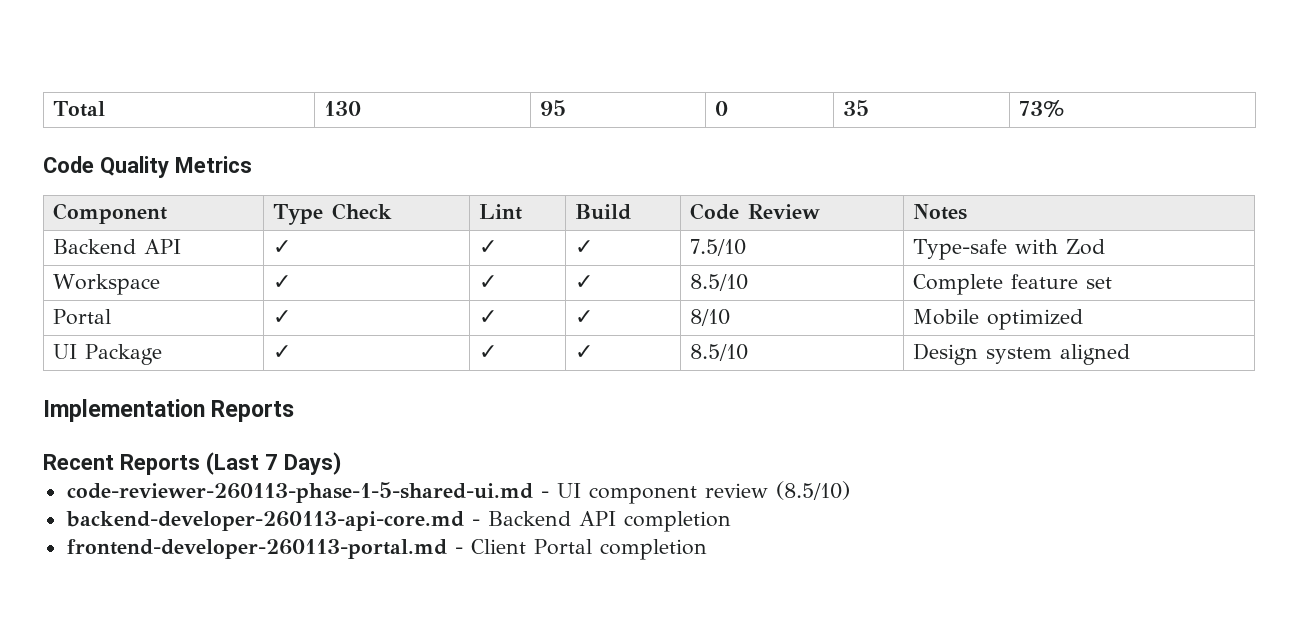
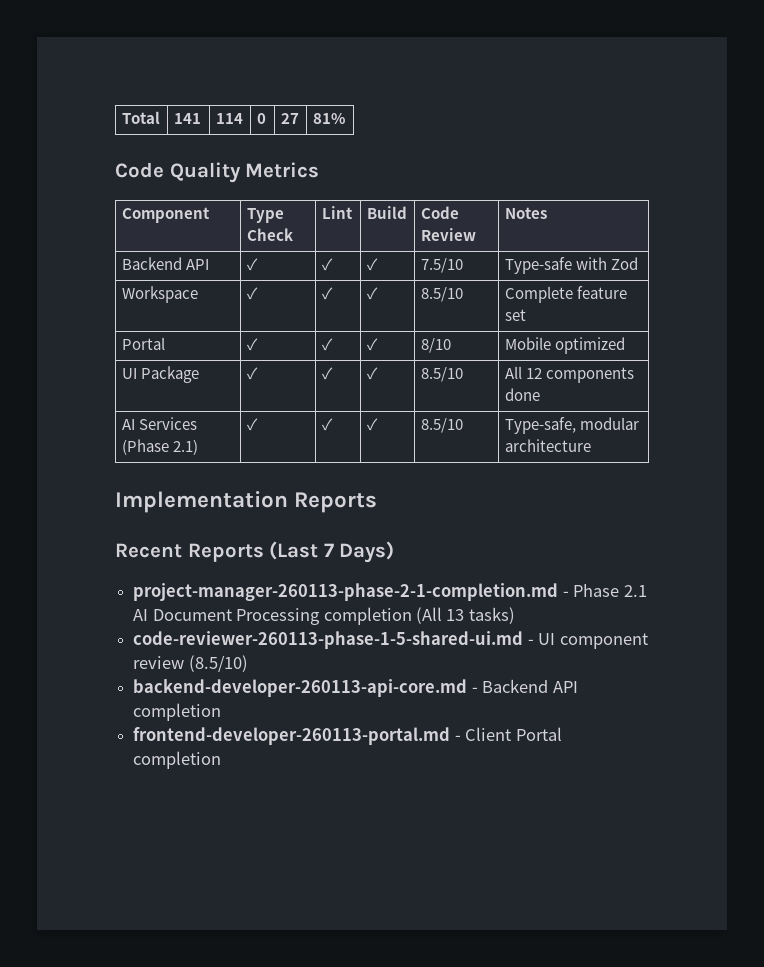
[324,101,362,116] [540,100,567,116] 130 | 95 -> [173,113,201,124] [215,113,243,124] 141 | 114
[843,100,870,116] [1019,100,1065,117] 35 | 73% -> [280,113,299,124] [312,113,345,124] 27 | 81%
[913,343,1131,365] Design system aligned -> [504,366,634,383] [504,388,540,401] [121,417,197,430] [121,439,198,455] [246,418,258,431] [321,418,333,431] [366,418,378,431] [420,418,463,433] [504,417,639,434] [504,439,591,452] All 12 components done // AI Services (Phase 2.1) | ✓ | ✓ | ✓ | 8.5/10 | Type-safe, modular architecture
(342, 463) none -> [133,583,647,601] [133,607,515,625] // project-manager-260113-phase-2-1-completion.md - Phase 2.1 AI Document Processing completion (All 13 tasks)

